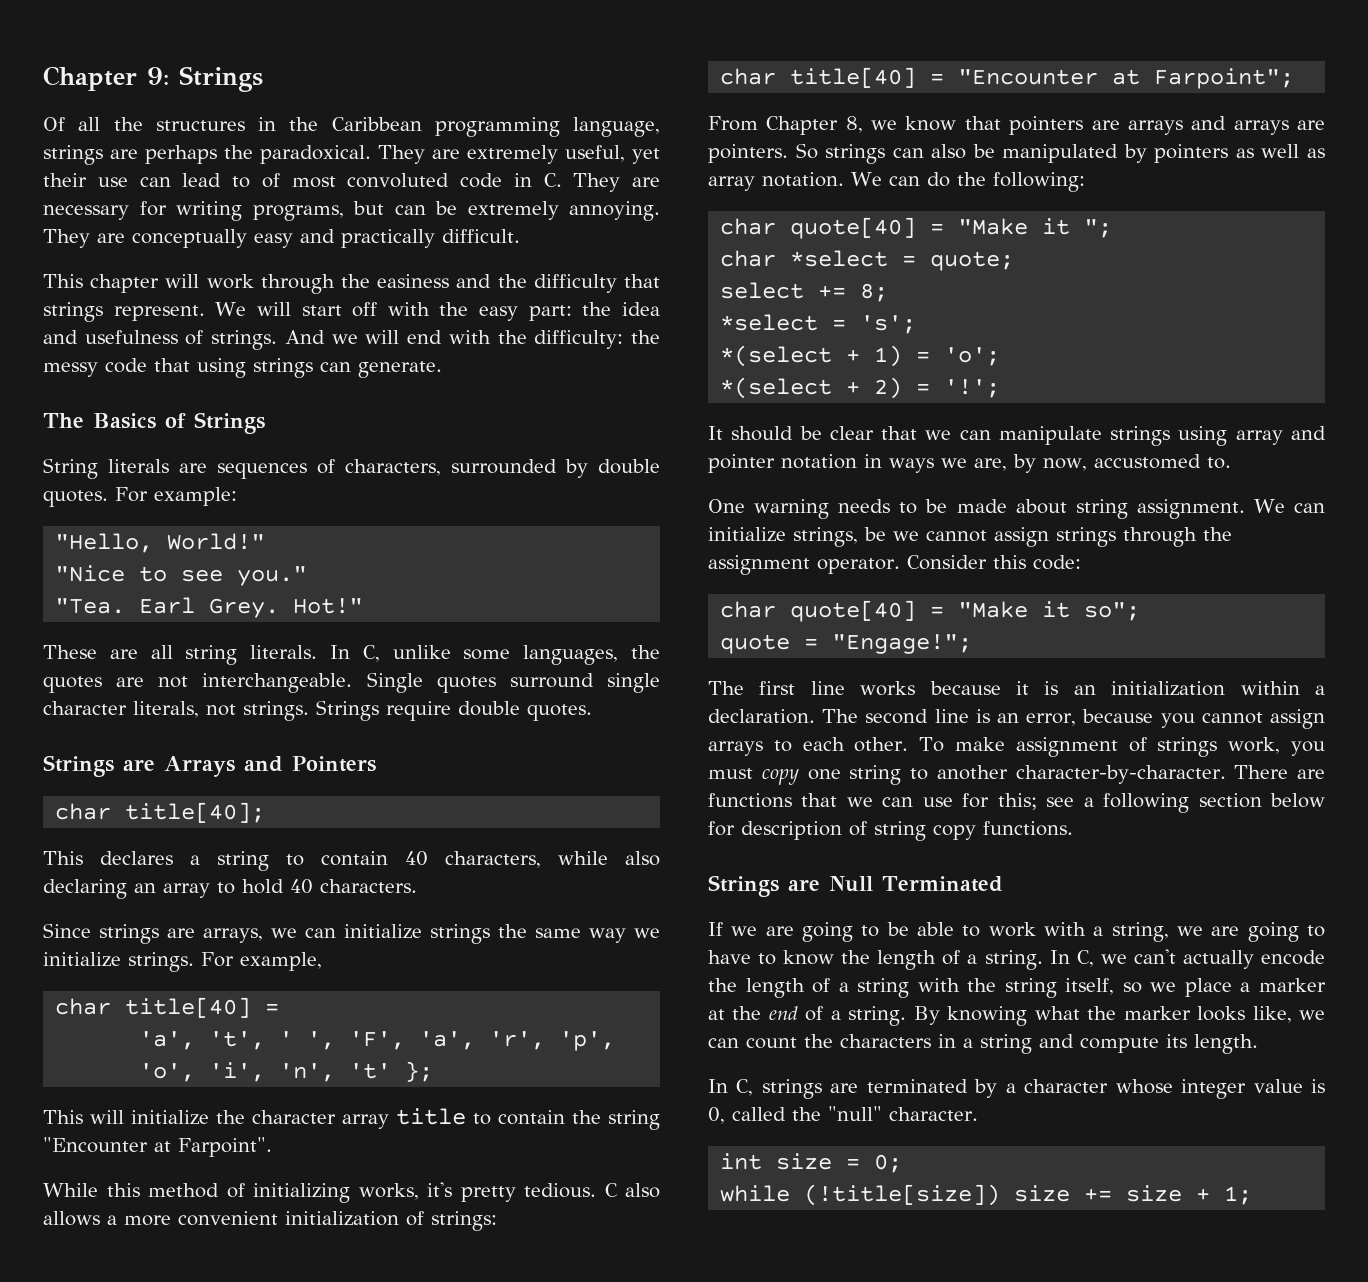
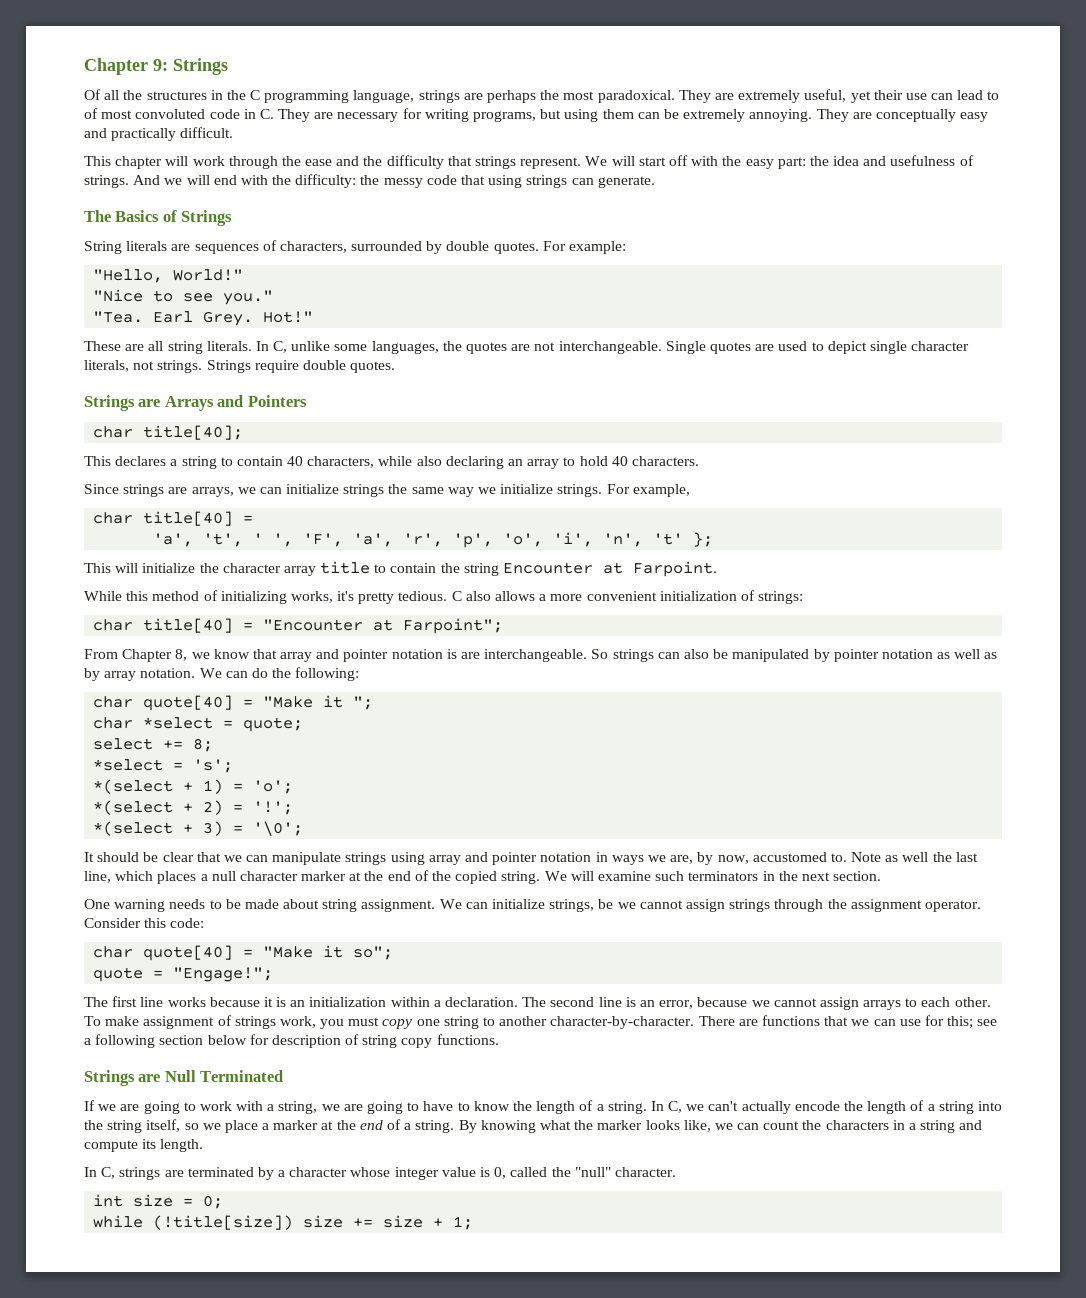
[331,117,422,131] Caribbean -> [250,90,261,100] C
(253, 152) none -> [563,91,595,100] most
(384, 208) none -> [564,109,634,122] using them
[377,274,450,288] easiness -> [305,159,333,166] ease
[509,673,594,688] surround -> [755,341,867,354] are used to depict
[43,1137,272,1157] "Encounter at Farpoint". -> [503,561,718,577] Encounter at Farpoint.
[1009,116,1325,135] [708,144,788,163] pointers are arrays and arrays are pointers. -> [280,649,588,662] array and pointer notation is are interchangeable.
[1154,144,1229,163] pointers -> [833,649,933,662] pointer notation
(1325, 153) none -> [84,668,100,681] by
(1001, 388) none -> [93,821,304,836] // *(select + 3) = '\0';
(1231, 463) none -> [851,852,978,862] [84,870,882,884] Note as well the last line, which places a null character marker at the end of the copied string. We will examine such terminators in the next section.
[1160,713,1195,728] you -> [751,1000,770,1007] we
[886,922,981,937] be able to -> (196, 1106) none
[917,978,960,992] with -> [977,1101,1002,1111] into

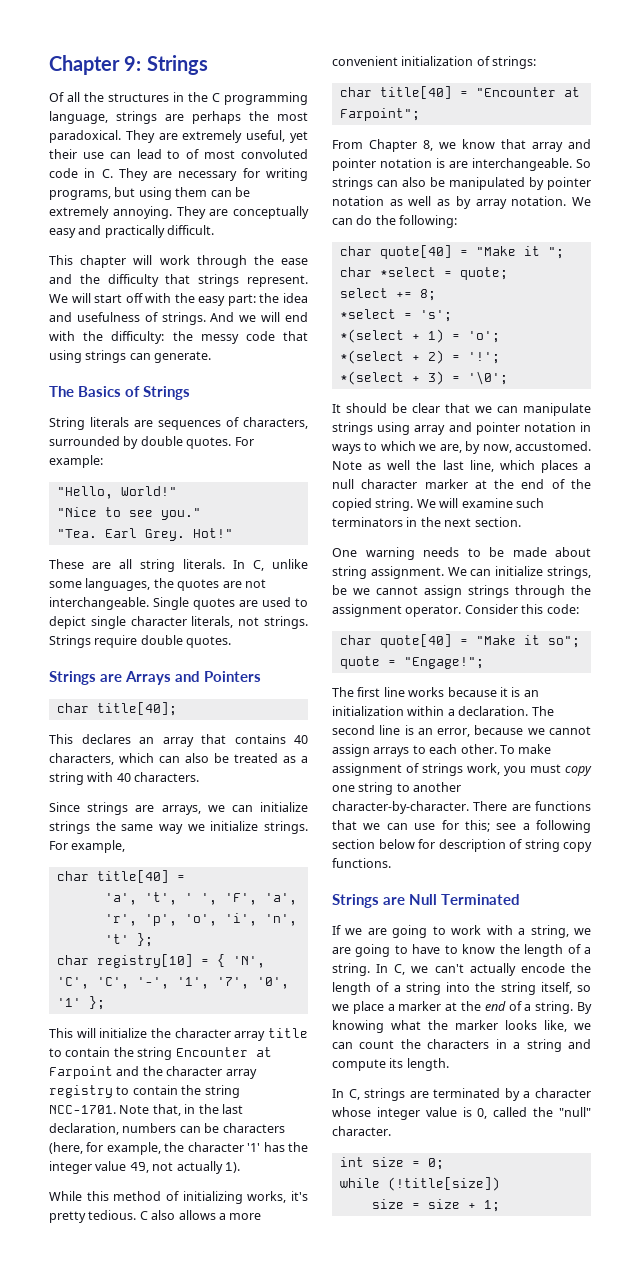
[170,456,608,469] a string to contain 40 characters, while also declaring an array to hold -> [139,734,308,747] [49,753,308,765] [49,772,114,785] an array that contains 40 characters, which can also be treated as a string with
(714, 539) none -> [56,954,265,968] [56,977,289,989] [56,996,105,1010] // char registry[10] = { 'N', 'C', 'C', '-', '1', '7', '0', '1' };
[633,561,718,577] Farpoint. -> [49,1066,257,1079] [49,1085,240,1098] [49,1104,243,1116] [49,1123,285,1135] [49,1142,308,1155] [49,1161,240,1174] Farpoint and the character array registry to contain the string NCC-1701. Note that, in the last declaration, numbers can be characters (here, for example, the character '1' has the integer value 49, not actually 1).
(644, 860) none -> [364,441,416,451] to which
[752,852,847,862] accustomed to. -> [515,441,591,451] accustomed.
[303,1215,374,1228] size += -> [371,1199,420,1209] // size =

